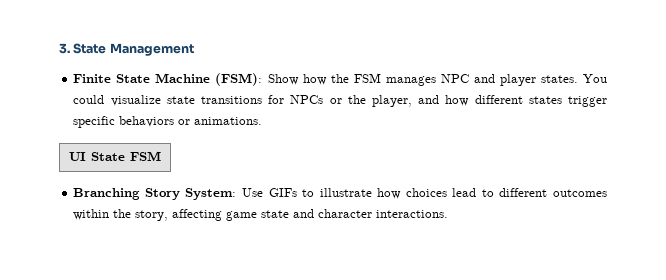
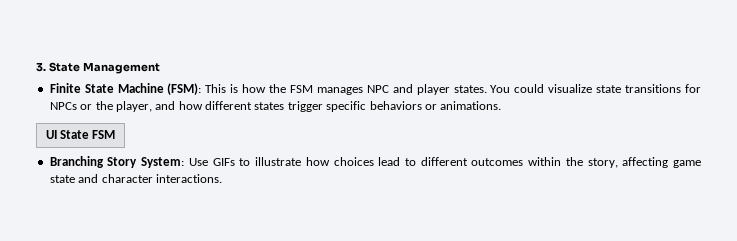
[267,74,299,85] Show -> [205,84,239,93] This is

